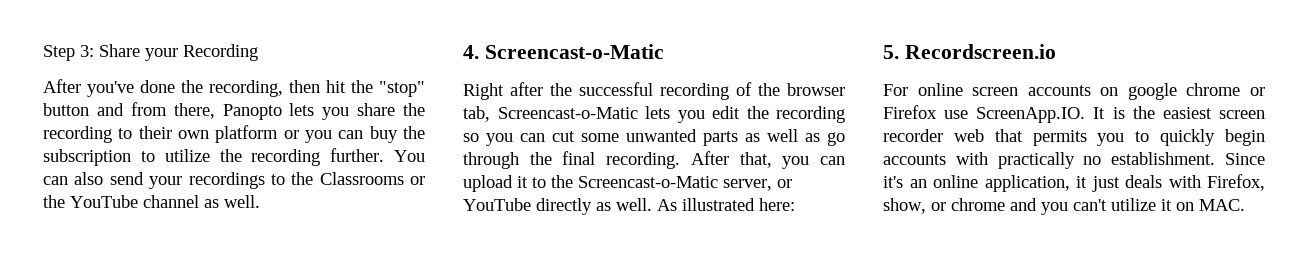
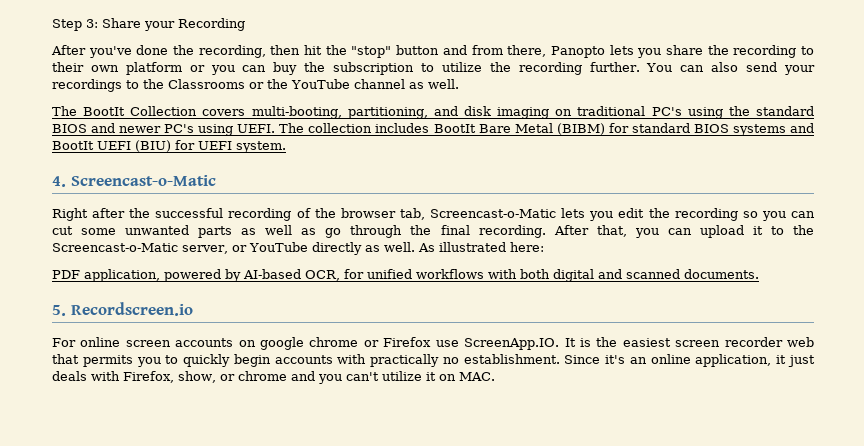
(260, 201) none -> [52,106,814,119] [52,123,814,136] [52,140,286,153] // The BootIt Collection covers multi-booting, partitioning, and disk imaging on traditional PC's using the standard BIOS and newer PC's using UEFI. The collection includes BootIt Bare Metal (BIBM) for standard BIOS systems and BootIt UEFI (BIU) for UEFI system.
(795, 204) none -> [52,269,759,282] // PDF application, powered by AI-based OCR, for unified workflows with both digital and scanned documents.

